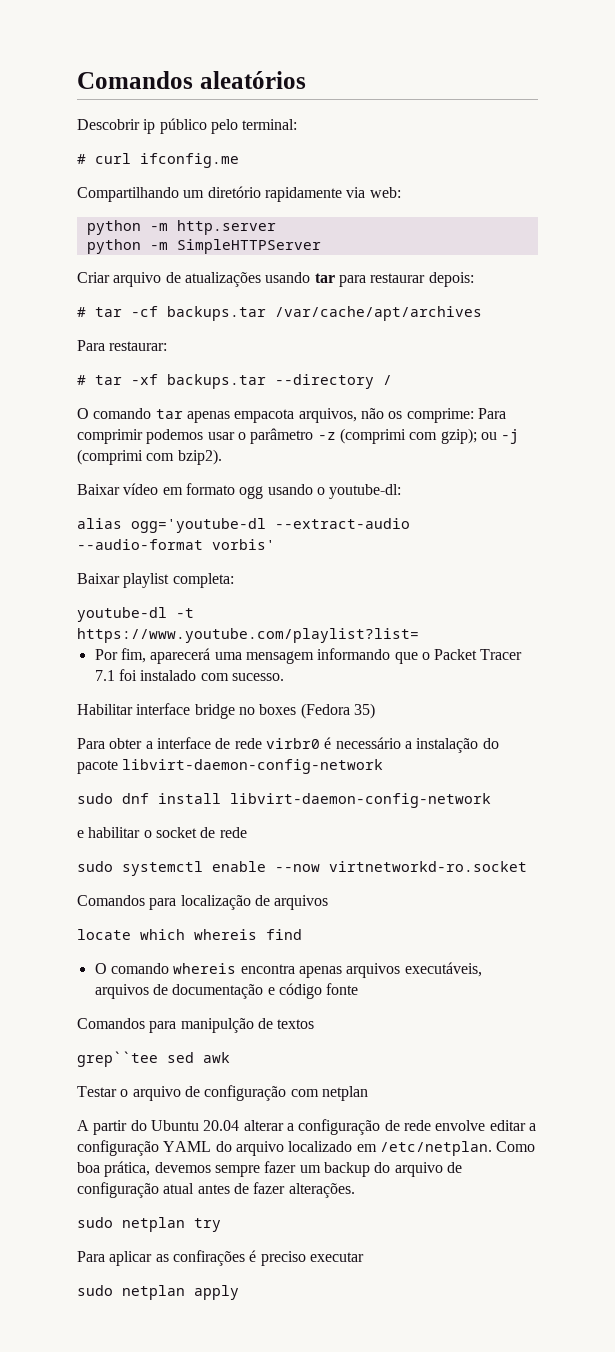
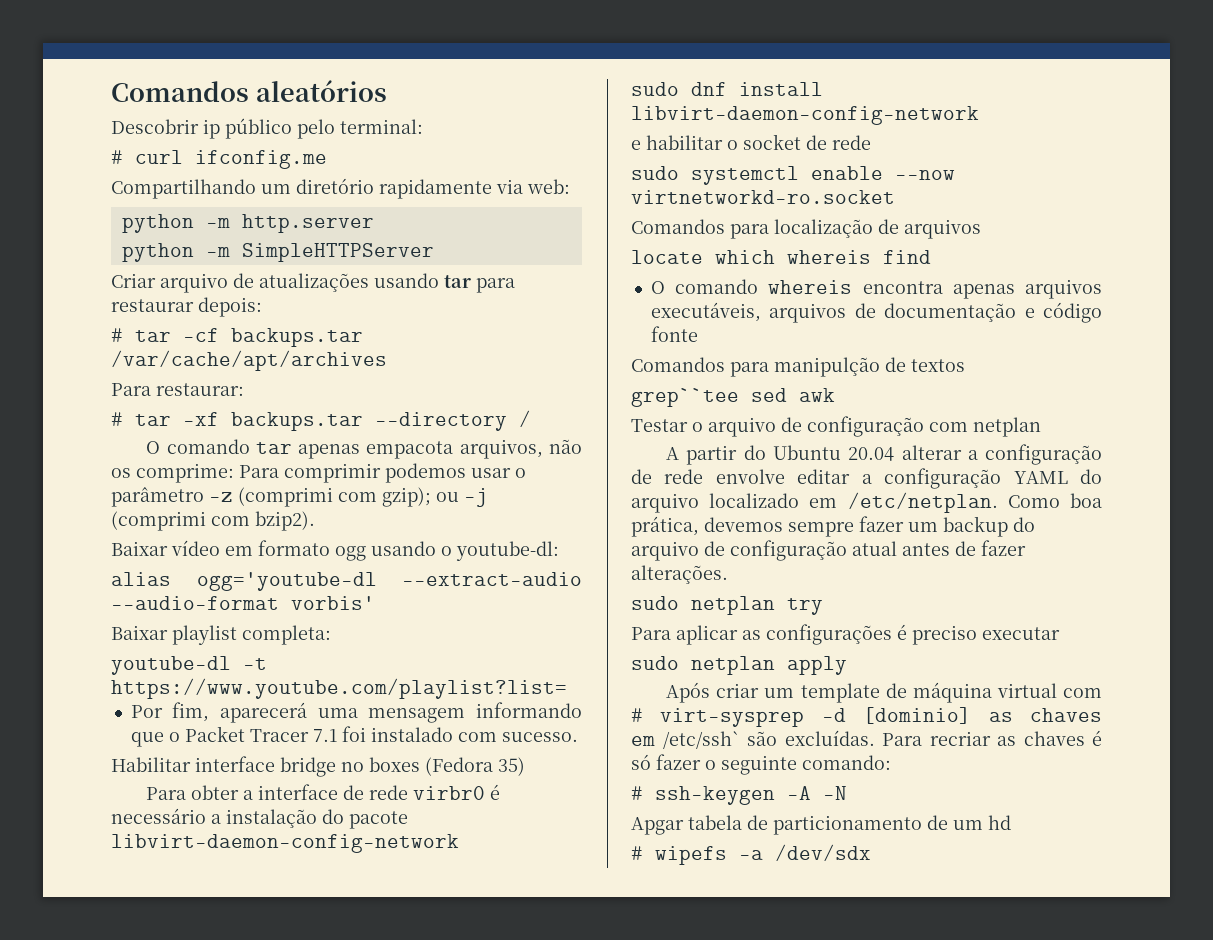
[172,1250,245,1266] confirações -> [766,624,892,645] configurações
(239, 1292) none -> [666,682,1102,703] [631,707,1102,727] [631,730,1102,749] [631,754,891,775] [631,786,847,805] [631,815,1011,835] [631,844,871,865] // Após criar um template de máquina virtual com # virt-sysprep -d [dominio] as chaves em /etc/ssh` são excluídas. Para recriar as chaves é só fazer o seguinte comando: // # ssh-keygen -A -N // Apgar tabela de particionamento de um hd // # wipefs -a /dev/sdx

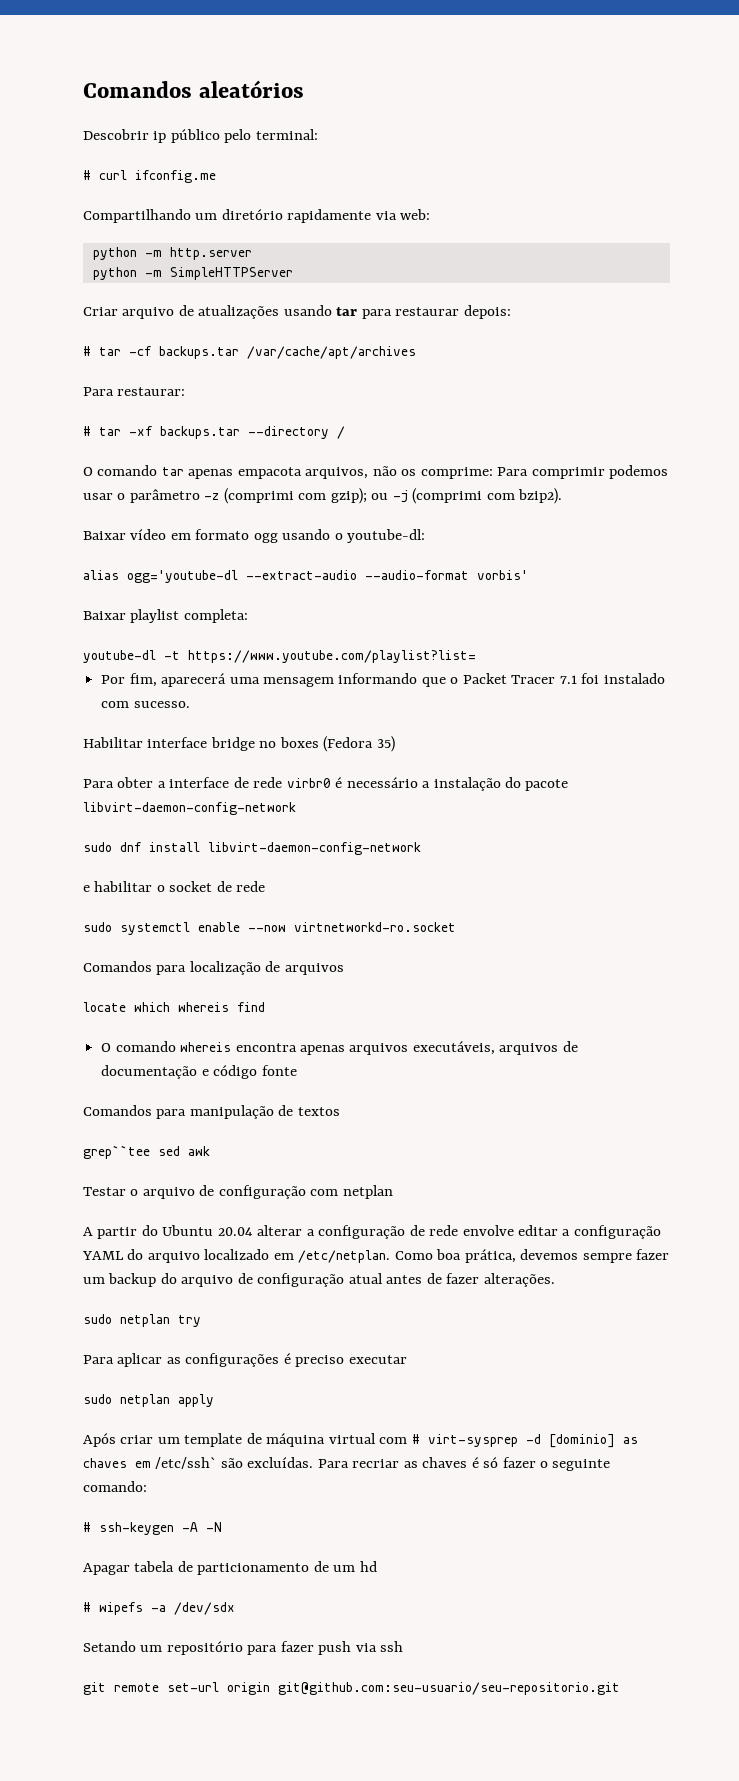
[774,357,880,377] manipulção -> [189,1105,274,1119] manipulação
[631,817,684,835] Apgar -> [83,1563,130,1575] Apagar
(871, 852) none -> [83,1641,404,1655] [83,1682,620,1695] // Setando um repositório para fazer push via ssh // git remote set-url origin git@github.com:seu-usuario/seu-repositorio.git

